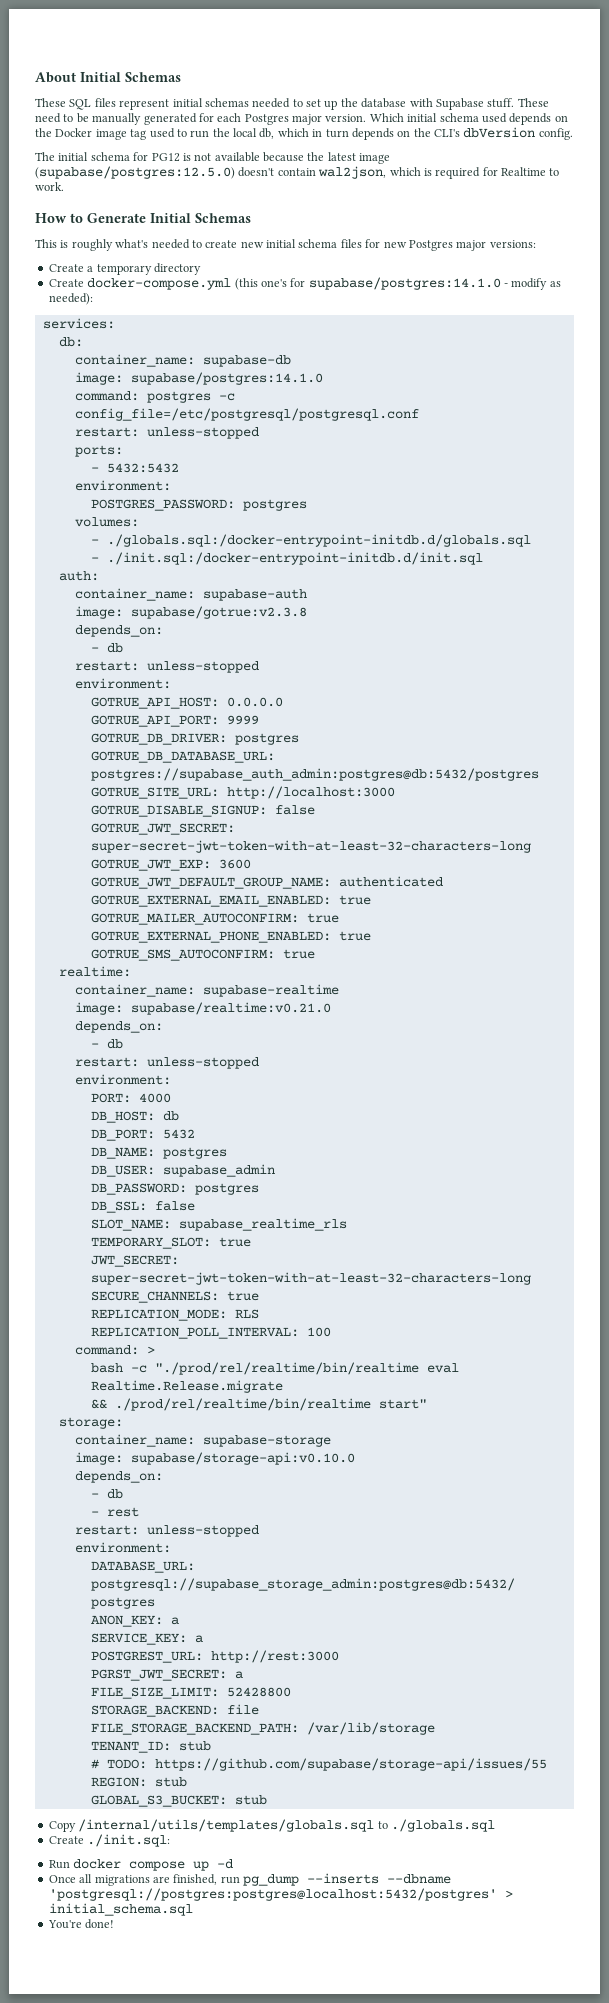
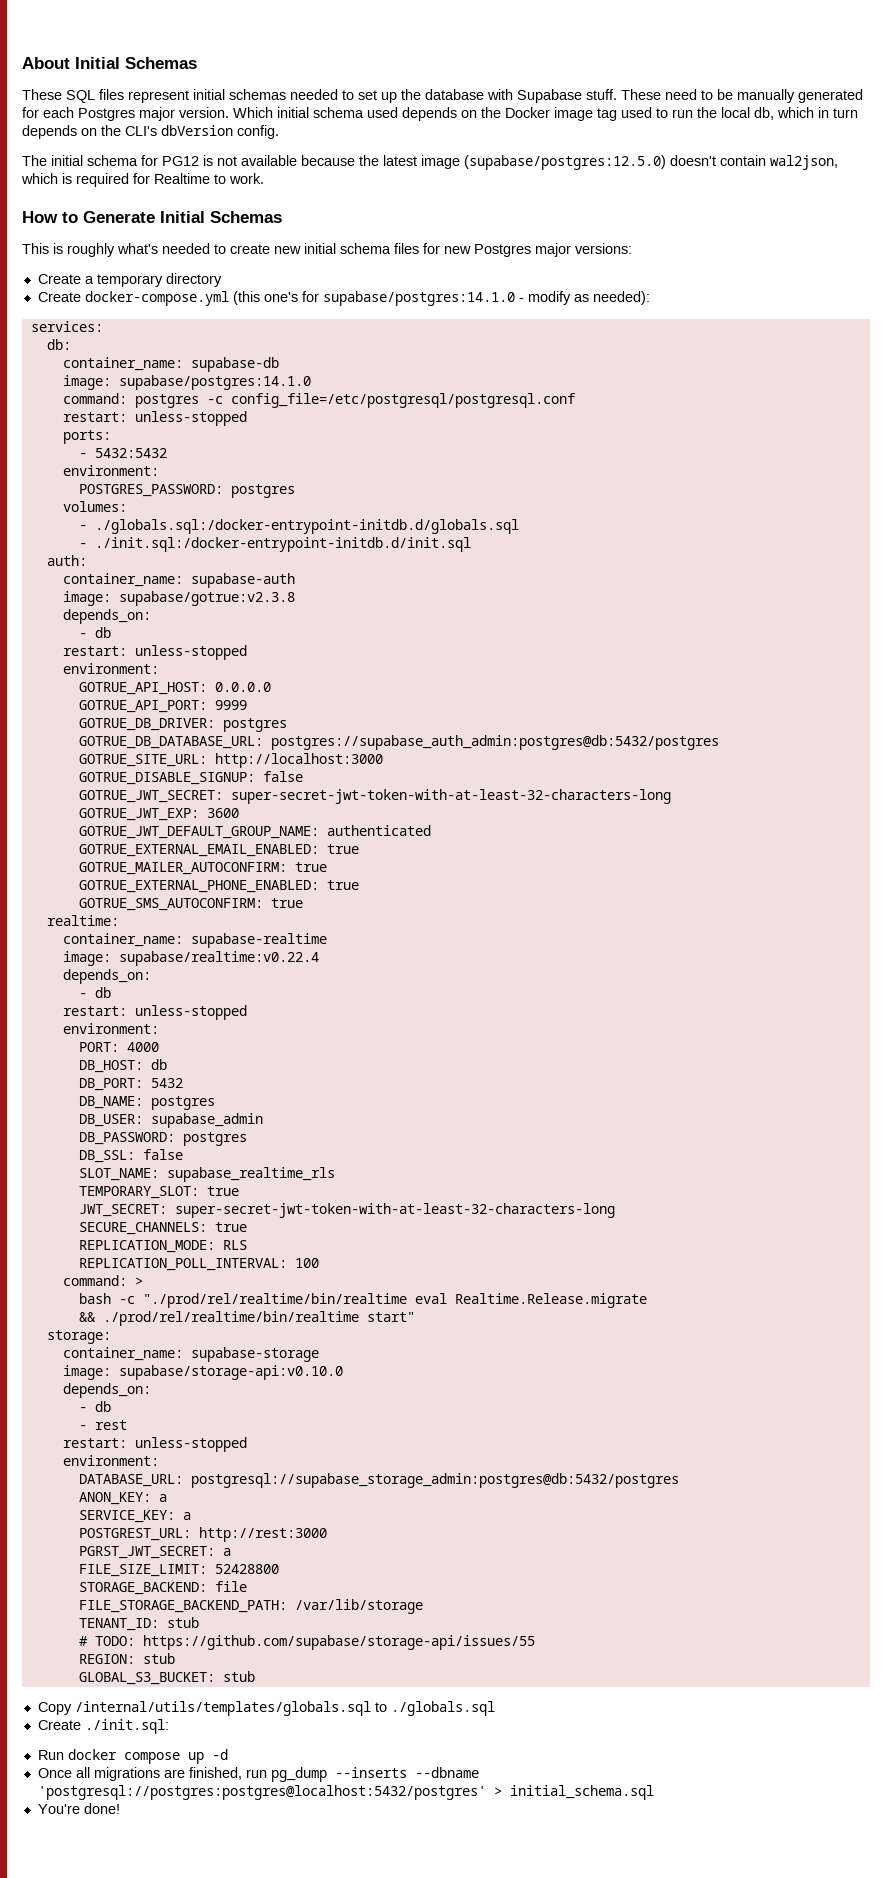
[130,1002,331,1015] supabase/realtime:v0.21.0 -> [118,951,319,966] supabase/realtime:v0.22.4

